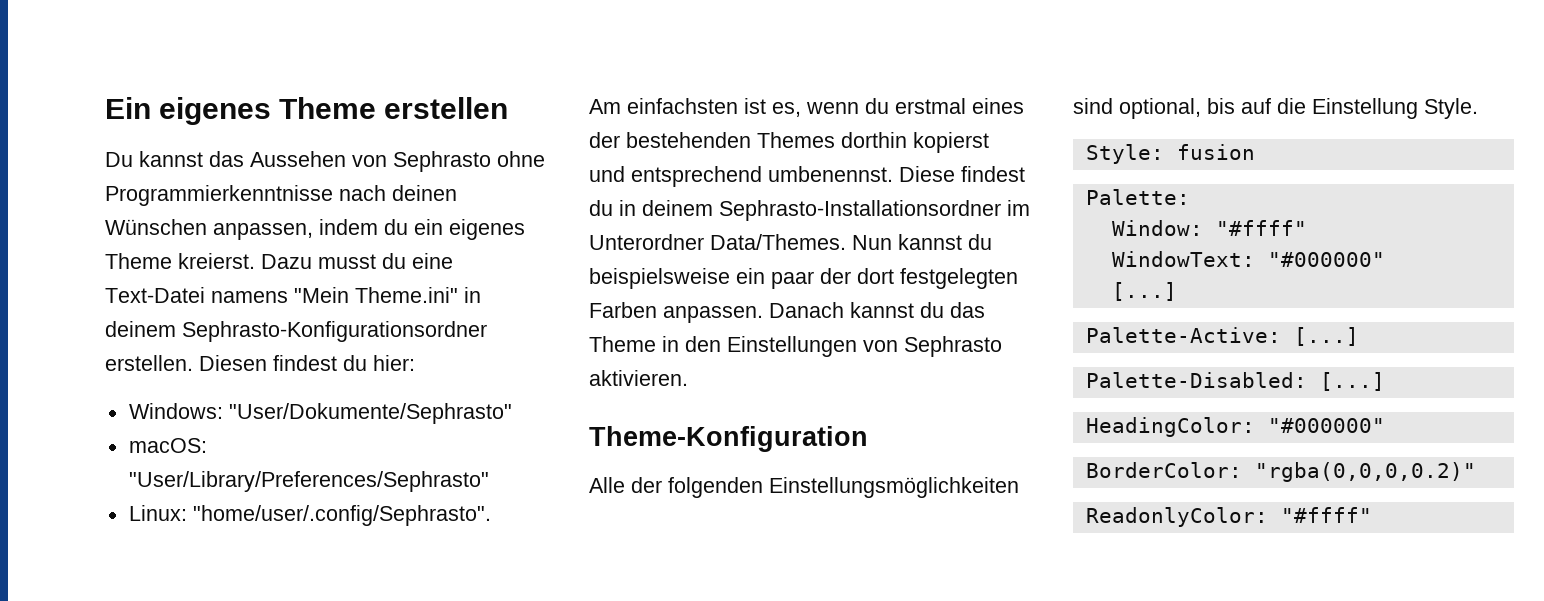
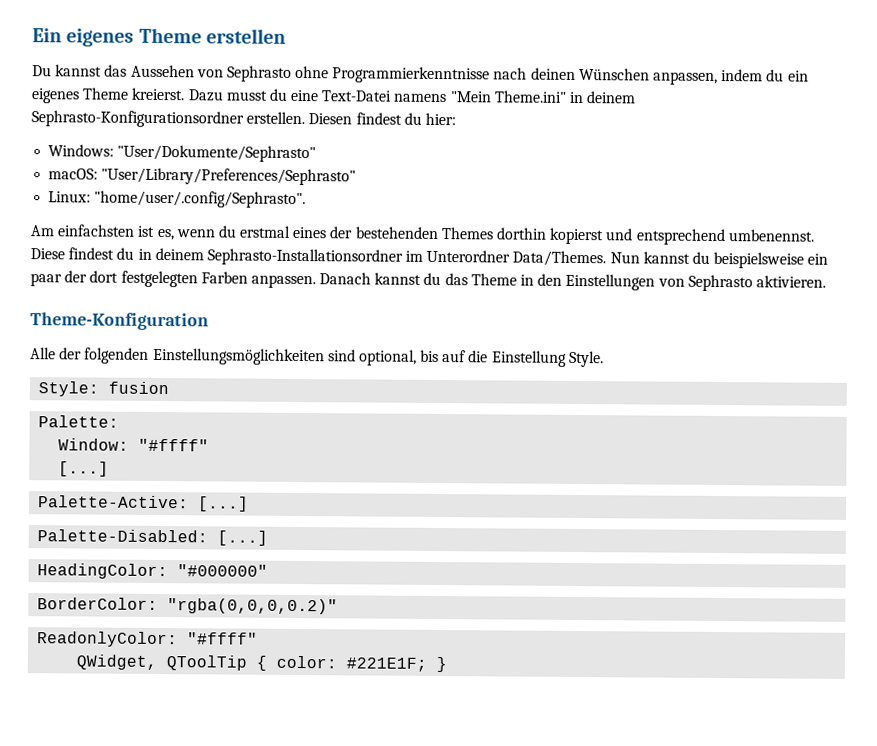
[1111,251,1385,267] // WindowText: "#000000" -> (210, 445) none
(1372, 515) none -> [76,654,448,673] // QWidget, QToolTip { color: #221E1F; }

